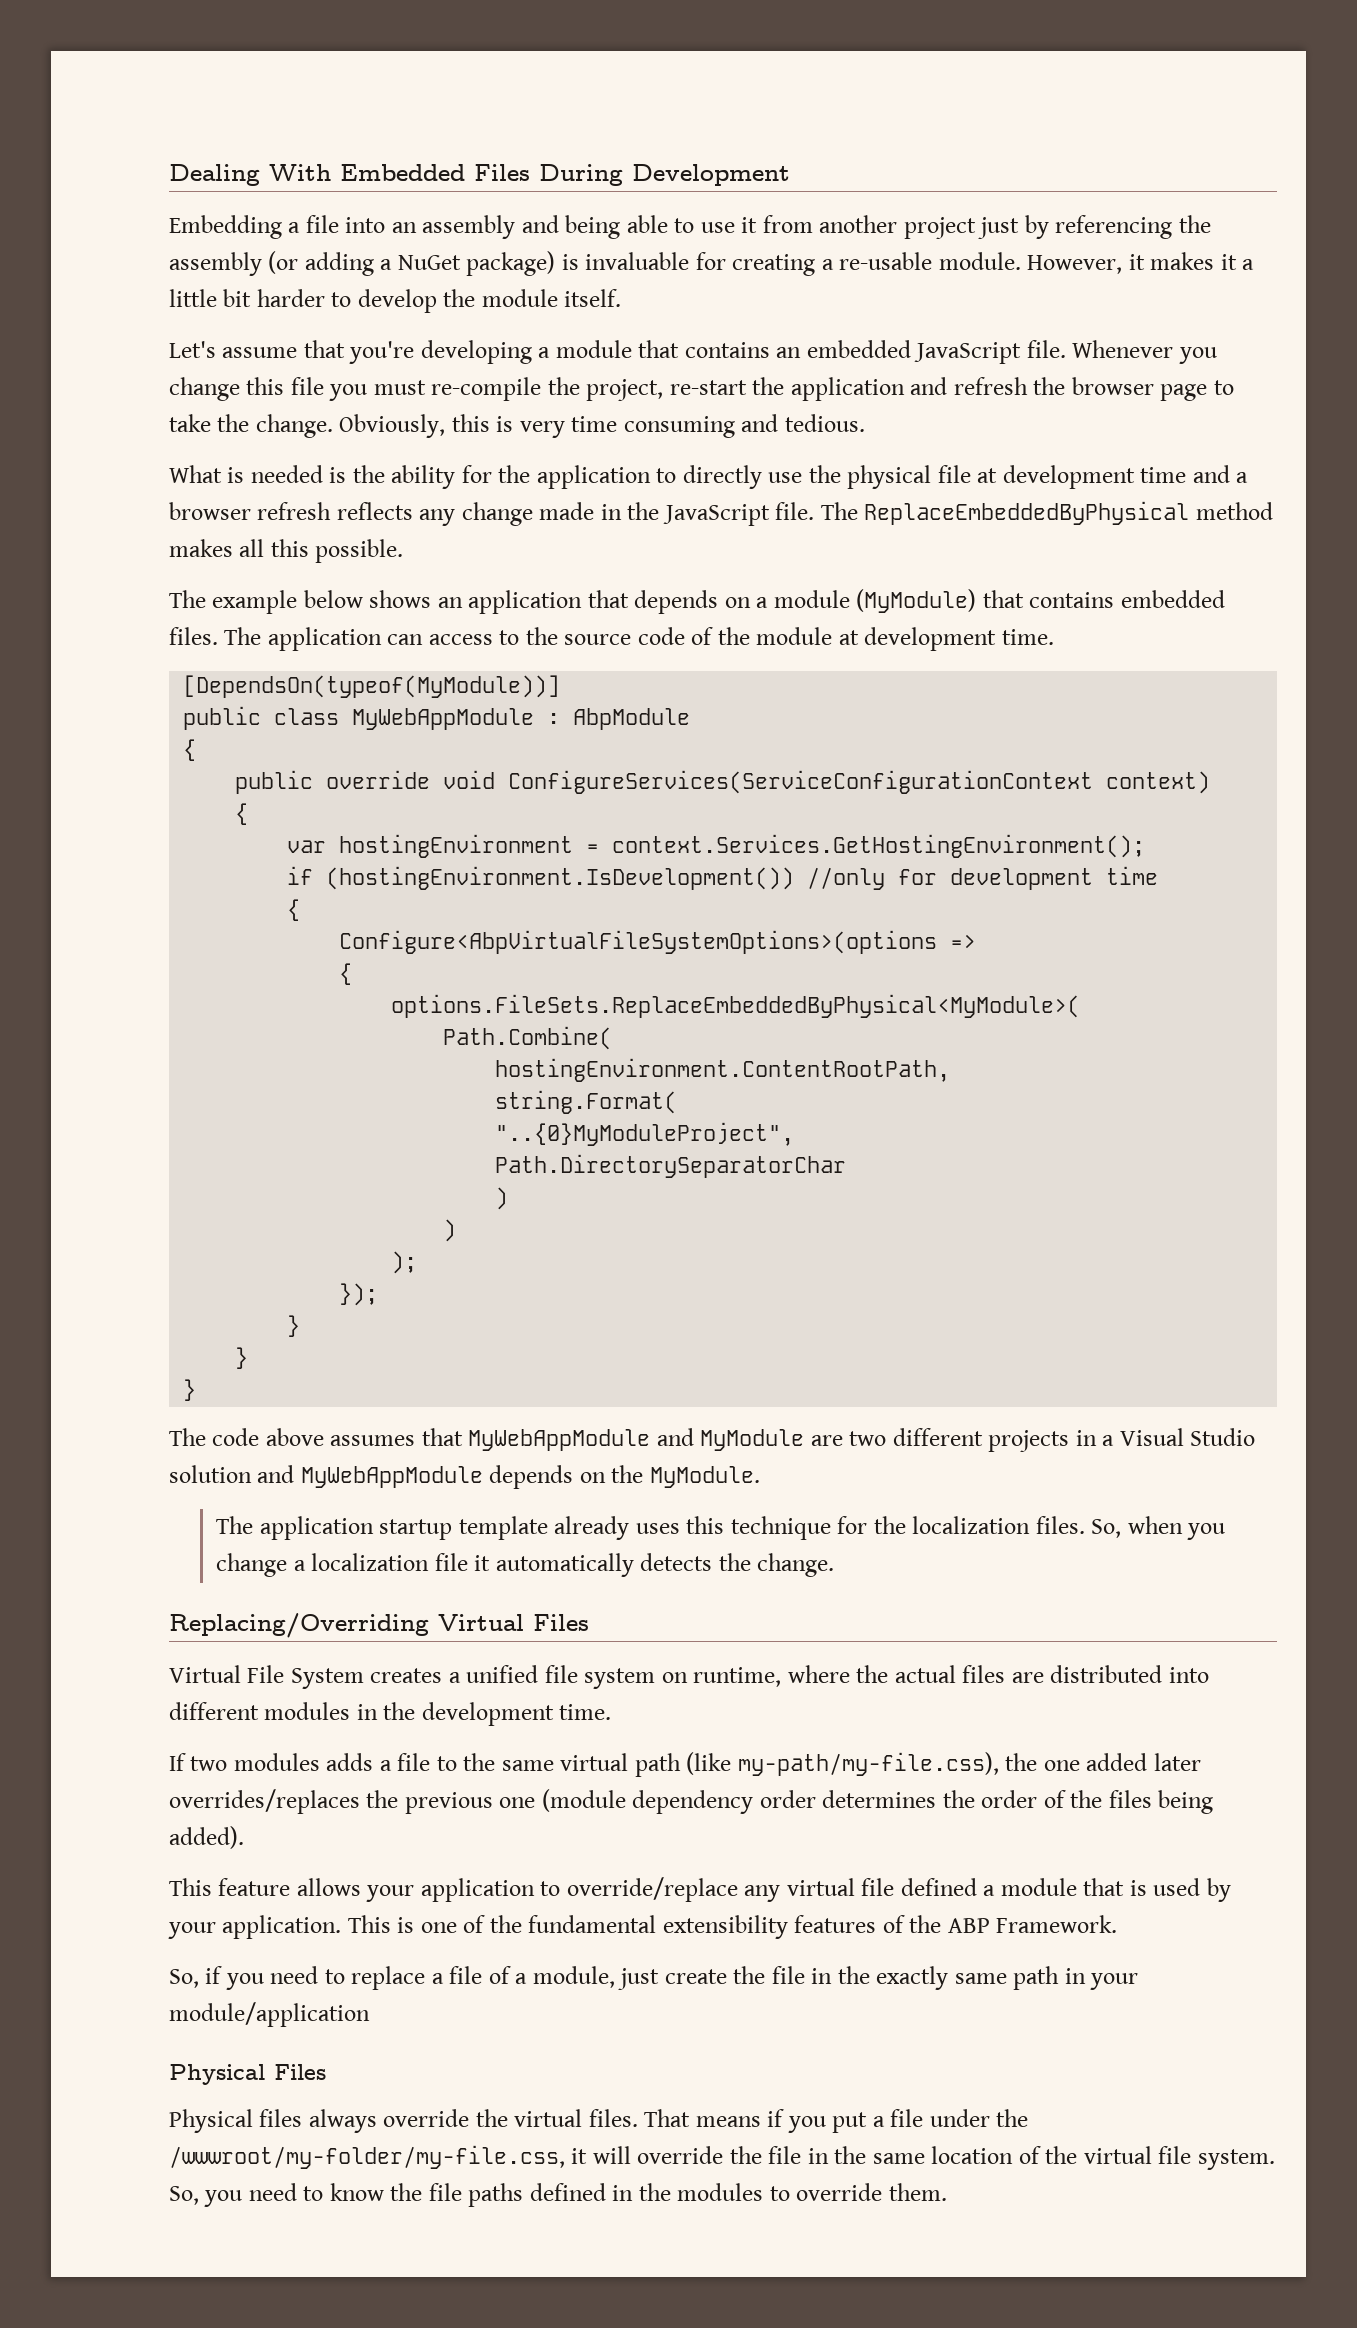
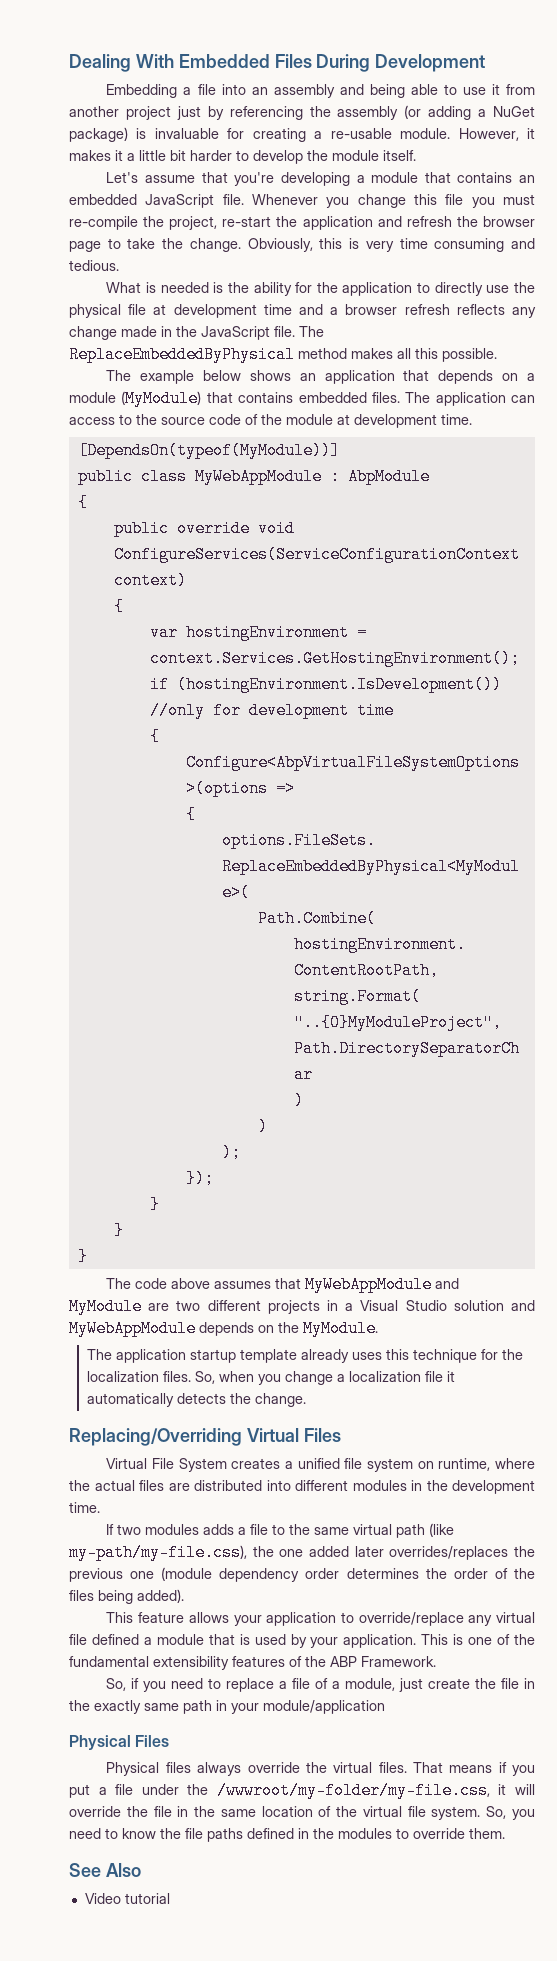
(947, 2192) none -> [69,1863,141,1877] [84,1893,170,1904] // See Also // Video tutorial

